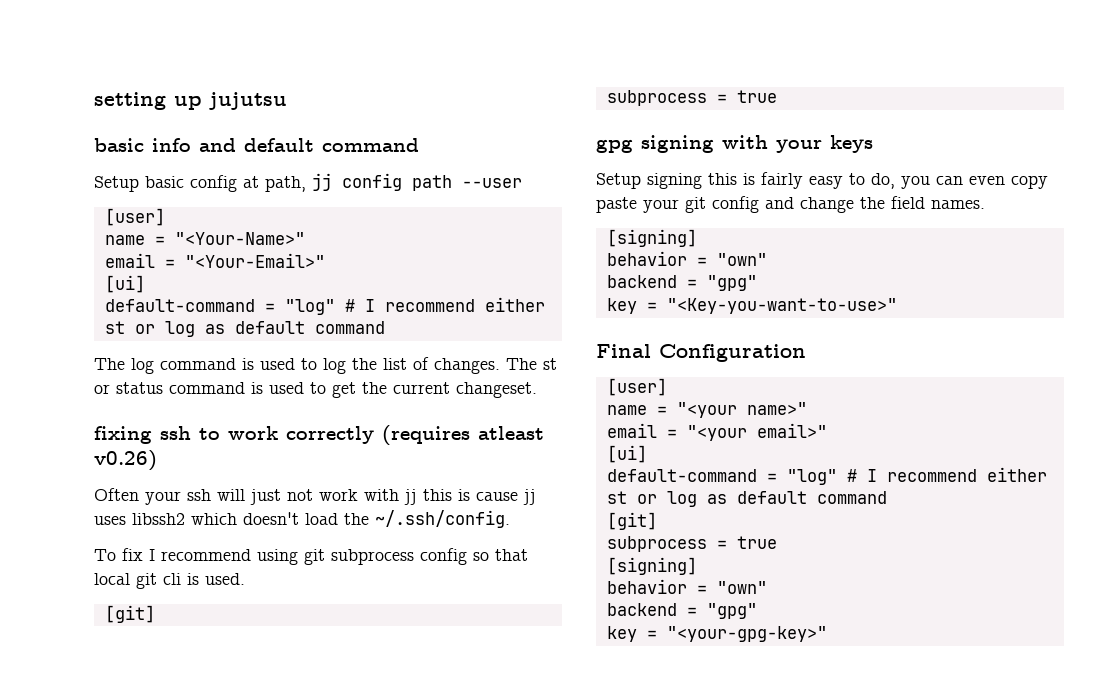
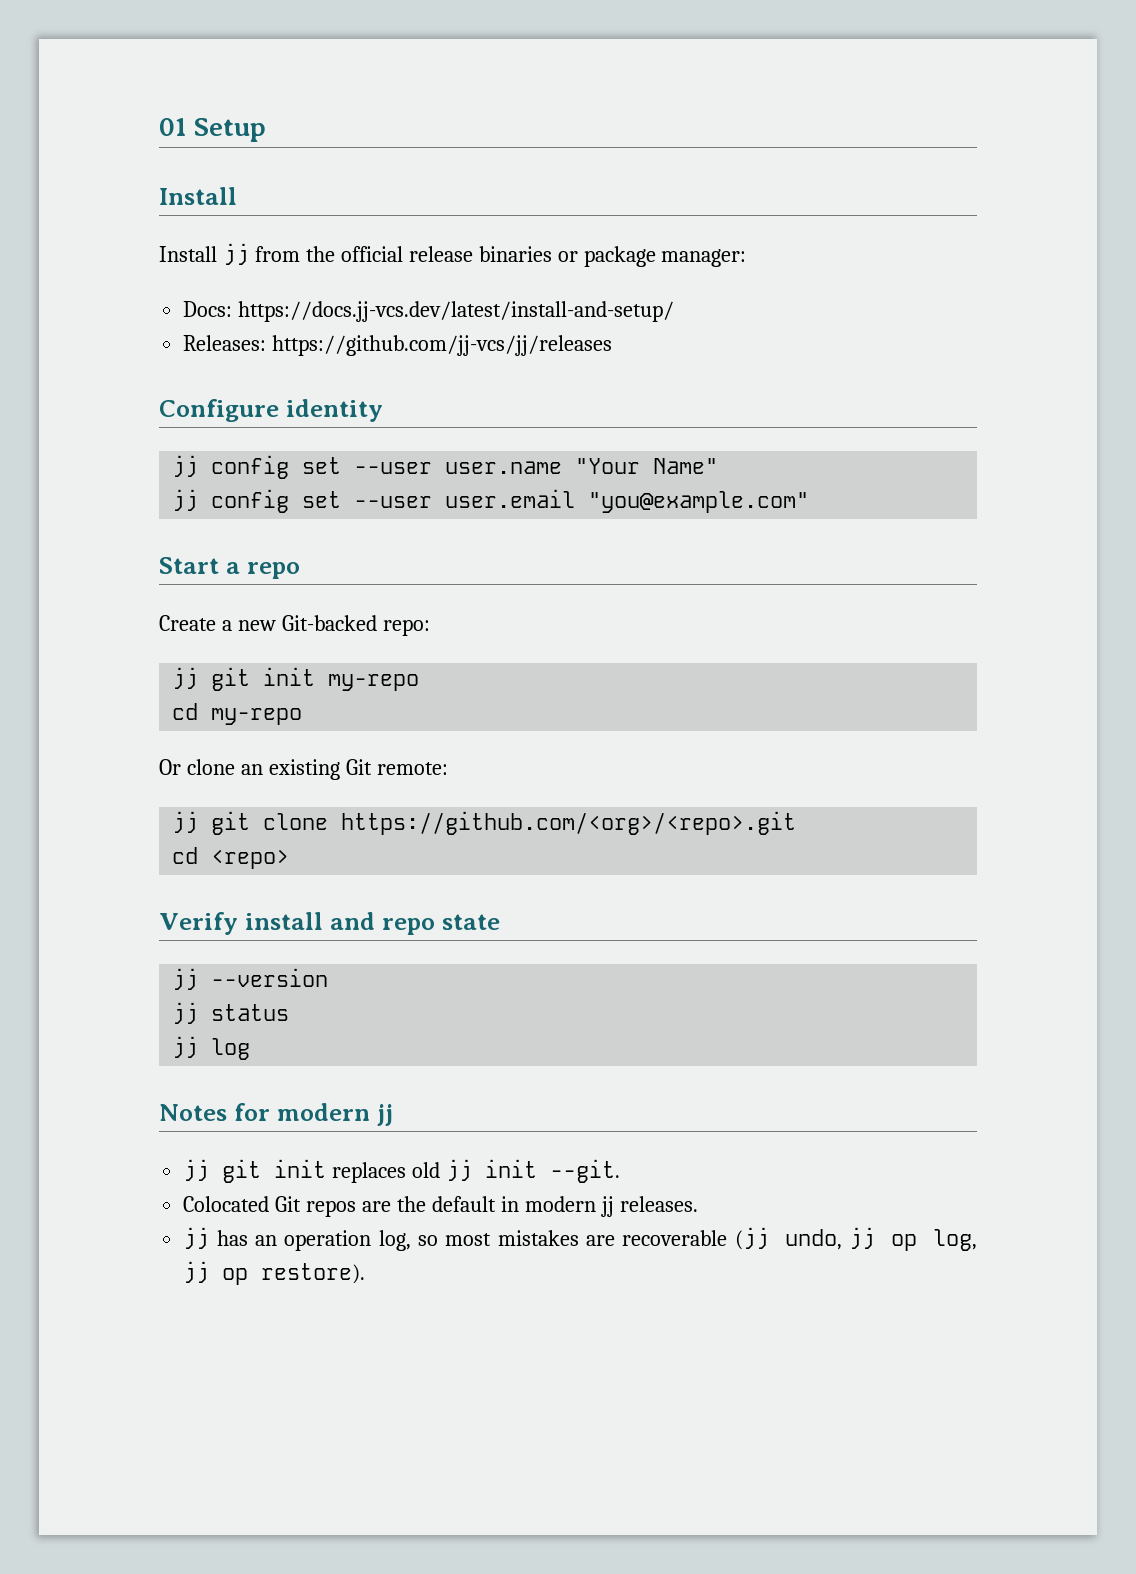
[94,92,287,110] [94,138,419,152] [94,173,522,192] [104,208,165,226] [104,232,305,245] [104,253,325,268] [104,275,145,293] [104,297,545,315] [104,321,385,337] [94,357,557,374] [94,382,537,398] [94,425,544,445] [94,450,157,471] [94,488,536,505] [94,510,510,528] [94,548,528,565] [94,573,245,589] [104,605,155,623] [606,90,777,106] [596,135,873,153] [596,172,1048,189] [596,196,985,213] [606,229,697,247] [606,251,767,266] [606,275,757,291] [606,298,897,314] [596,344,806,362] [606,378,667,396] [606,402,807,418] [606,423,827,441] [606,445,647,463] [606,467,1047,485] [606,491,887,507] [606,512,657,530] [606,536,777,552] [606,557,697,575] [606,579,767,594] [606,603,757,619] [606,626,827,642] setting up jujutsu // basic info and default command // Setup basic config at path, jj config path --user // [user] // name = "<Your-Name>" // email = "<Your-Email>" // [ui] // default-command = "log" # I recommend either st or log as default command // The log command is used to log the list of changes. The st or status command is used to get the current changeset. // fixing ssh to work correctly (requires atleast v0.26) // Often your ssh will just not work with jj this is cause jj uses libssh2 which doesn't load the ~/.ssh/config. // To fix I recommend using git subprocess config so that local git cli is used. // [git] // subprocess = true // gpg signing with your keys // Setup signing this is fairly easy to do, you can even copy paste your git config and change the field names. // [signing] // behavior = "own" // backend = "gpg" // key = "<Key-you-want-to-use>" // Final Configuration // [user] // name = "<your name>" // email = "<your email>" // [ui] // default-command = "log" # I recommend either st or log as default command // [git] // subprocess = true // [signing] // behavior = "own" // backend = "gpg" // key = "<your-gpg-key>" -> [159,118,267,142] [159,187,237,205] [159,243,747,267] [183,301,675,322] [183,335,613,356] [159,399,383,422] [172,455,719,479] [172,489,810,513] [159,557,300,579] [159,615,430,636] [172,667,420,691] [172,703,303,725] [159,759,448,780] [172,811,797,835] [172,847,290,869] [159,912,500,935] [172,968,329,990] [172,1002,290,1024] [172,1036,251,1060] [159,1103,393,1126] [183,1159,621,1183] [183,1196,698,1217] [183,1227,977,1251] [183,1261,366,1285] 01 Setup // Install // Install jj from the official release binaries or package manager: // Docs: https://docs.jj-vcs.dev/latest/install-and-setup/ // Releases: https://github.com/jj-vcs/jj/releases // Configure identity // jj config set --user user.name "Your Name" // jj config set --user user.email "you@example.com" // Start a repo // Create a new Git-backed repo: // jj git init my-repo // cd my-repo // Or clone an existing Git remote: // jj git clone https://github.com/<org>/<repo>.git // cd <repo> // Verify install and repo state // jj --version // jj status // jj log // Notes for modern jj // jj git init replaces old jj init --git. // Colocated Git repos are the default in modern jj releases. // jj has an operation log, so most mistakes are recoverable (jj undo, jj op log, jj op restore).

